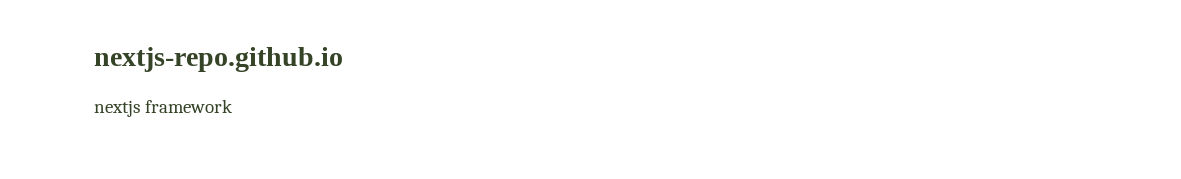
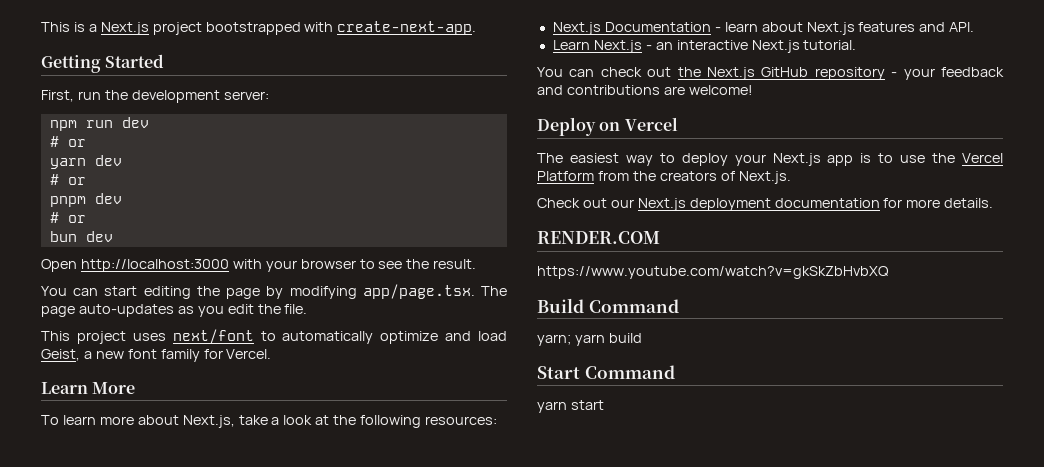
[94,47,343,72] [94,99,234,117] nextjs-repo.github.io // nextjs framework -> [41,21,477,35] [41,54,165,73] [41,90,269,103] [49,117,149,131] [49,136,86,147] [49,155,122,169] [49,174,86,185] [49,193,122,207] [49,212,86,223] [49,231,113,242] [41,259,477,272] [41,284,507,299] [41,304,308,317] [41,329,507,344] [41,349,272,362] [41,382,136,394] [41,415,498,428] [552,22,975,35] [552,40,857,53] [537,67,1004,80] [537,85,753,95] [537,117,678,136] [537,153,1004,166] [537,171,791,184] [537,198,994,211] [537,231,660,244] [537,266,889,279] [537,298,679,313] [537,333,642,346] [537,365,675,379] [537,400,604,413] This is a Next.js project bootstrapped with create-next-app. // Getting Started // First, run the development server: // npm run dev // # or // yarn dev // # or // pnpm dev // # or // bun dev // Open http://localhost:3000 with your browser to see the result. // You can start editing the page by modifying app/page.tsx. The page auto-updates as you edit the file. // This project uses next/font to automatically optimize and load Geist, a new font family for Vercel. // Learn More // To learn more about Next.js, take a look at the following resources: // Next.js Documentation - learn about Next.js features and API. // Learn Next.js - an interactive Next.js tutorial. // You can check out the Next.js GitHub repository - your feedback and contributions are welcome! // Deploy on Vercel // The easiest way to deploy your Next.js app is to use the Vercel Platform from the creators of Next.js. // Check out our Next.js deployment documentation for more details. // RENDER.COM // https://www.youtube.com/watch?v=gkSkZbHvbXQ // Build Command // yarn; yarn build // Start Command // yarn start

